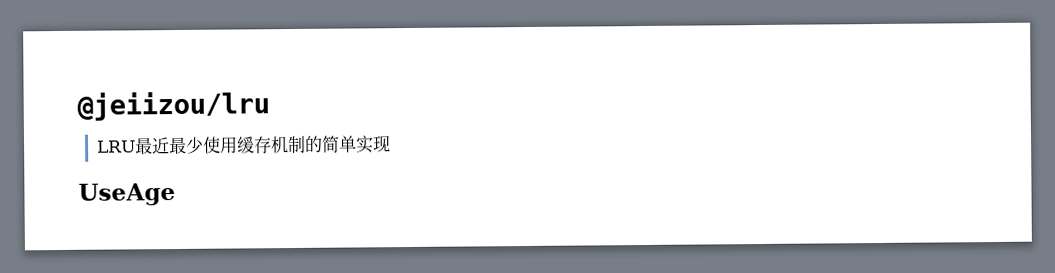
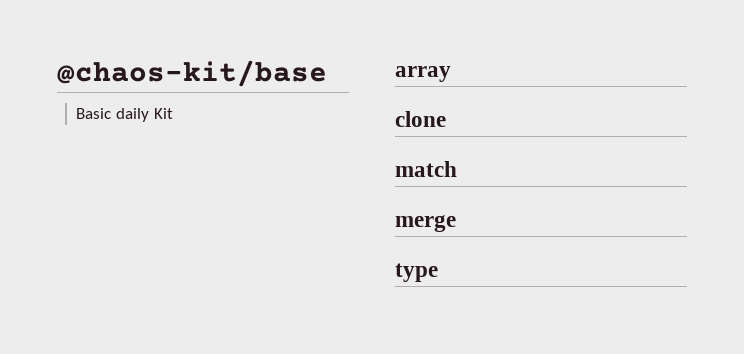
[77,91,270,121] [97,135,392,155] [78,183,176,206] @jeiizou/lru // LRU最近最少使用缓存机制的简单实现 // UseAge -> [57,60,327,87] [76,108,173,122] [395,66,451,82] [395,111,446,127] [395,161,457,177] [395,215,456,232] [395,263,438,282] @chaos-kit/base // Basic daily Kit // array // clone // match // merge // type

